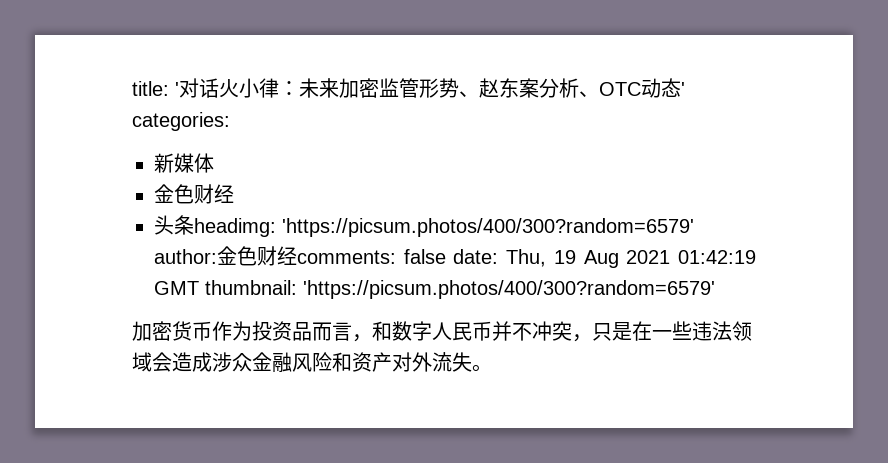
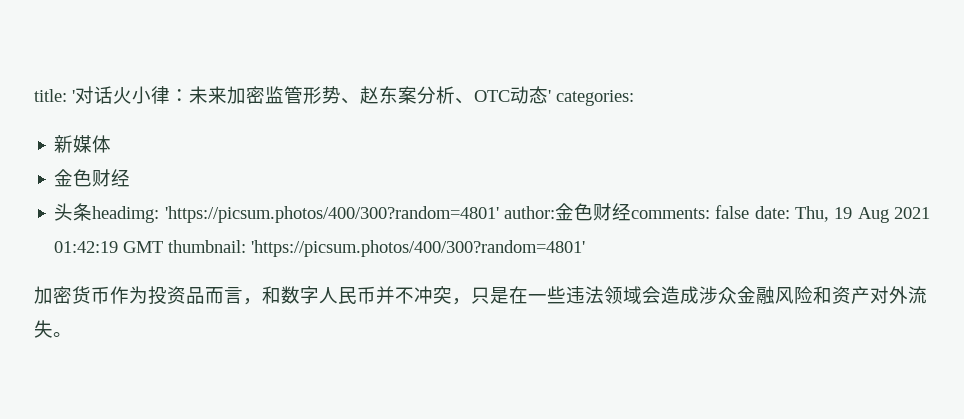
[282,218,694,237] 'https://picsum.photos/400/300?random=6579' -> [164,206,499,223] 'https://picsum.photos/400/300?random=4801'
[303,280,715,299] 'https://picsum.photos/400/300?random=6579' -> [251,240,586,257] 'https://picsum.photos/400/300?random=4801'

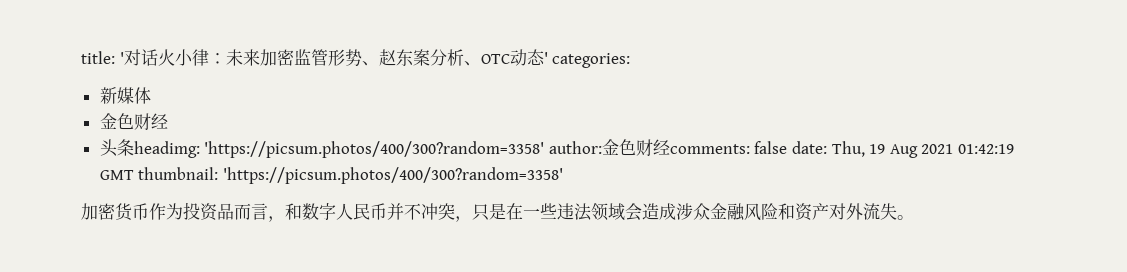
[164,206,499,223] 'https://picsum.photos/400/300?random=4801' -> [204,141,545,158] 'https://picsum.photos/400/300?random=3358'
[251,240,586,257] 'https://picsum.photos/400/300?random=4801' -> [222,167,563,184] 'https://picsum.photos/400/300?random=3358'

